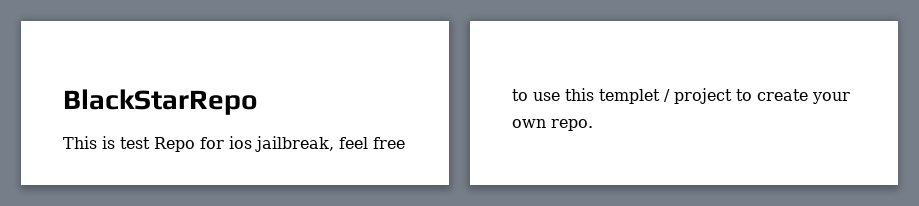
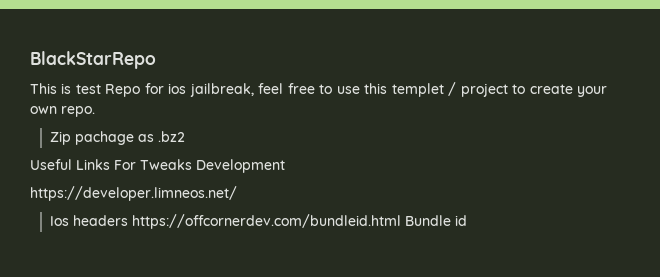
(593, 125) none -> [49,131,185,145] [30,159,285,173] [30,186,237,201] [49,214,467,229] // Zip pachage as .bz2 // Useful Links For Tweaks Development // https://developer.limneos.net/ // Ios headers https://offcornerdev.com/bundleid.html Bundle id

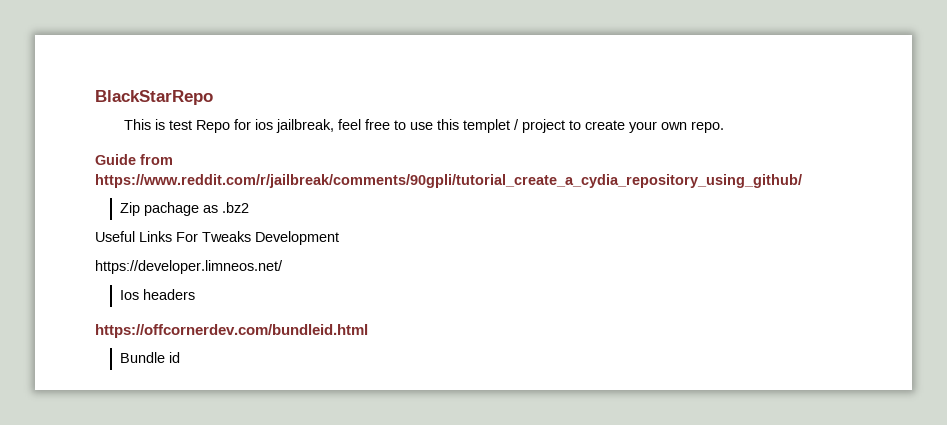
(95, 111) none -> [95,154,173,165] [95,174,802,188] // Guide from https://www.reddit.com/r/jailbreak/comments/90gpli/tutorial_create_a_cydia_repository_using_github/
(128, 220) none -> (195, 294) //
(401, 221) none -> (368, 331) //

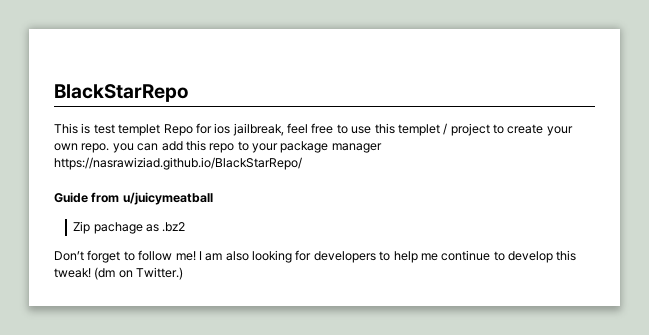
(193, 125) none -> [118,124,161,136] templet
(725, 127) none -> [112,140,382,153] [54,157,302,170] you can add this repo to your package manager https://nasrawiziad.github.io/BlackStarRepo/
[95,174,802,188] https://www.reddit.com/r/jailbreak/comments/90gpli/tutorial_create_a_cydia_repository_using_github/ -> [122,192,213,205] u/juicymeatball
[95,231,339,245] [95,260,283,274] [119,289,195,300] [95,324,368,338] [119,352,180,363] Useful Links For Tweaks Development // https://developer.limneos.net/ // Ios headers // https://offcornerdev.com/bundleid.html // Bundle id -> [54,250,577,263] [54,267,184,280] Don’t forget to follow me! I am also looking for developers to help me continue to develop this tweak! (dm on Twitter.)

